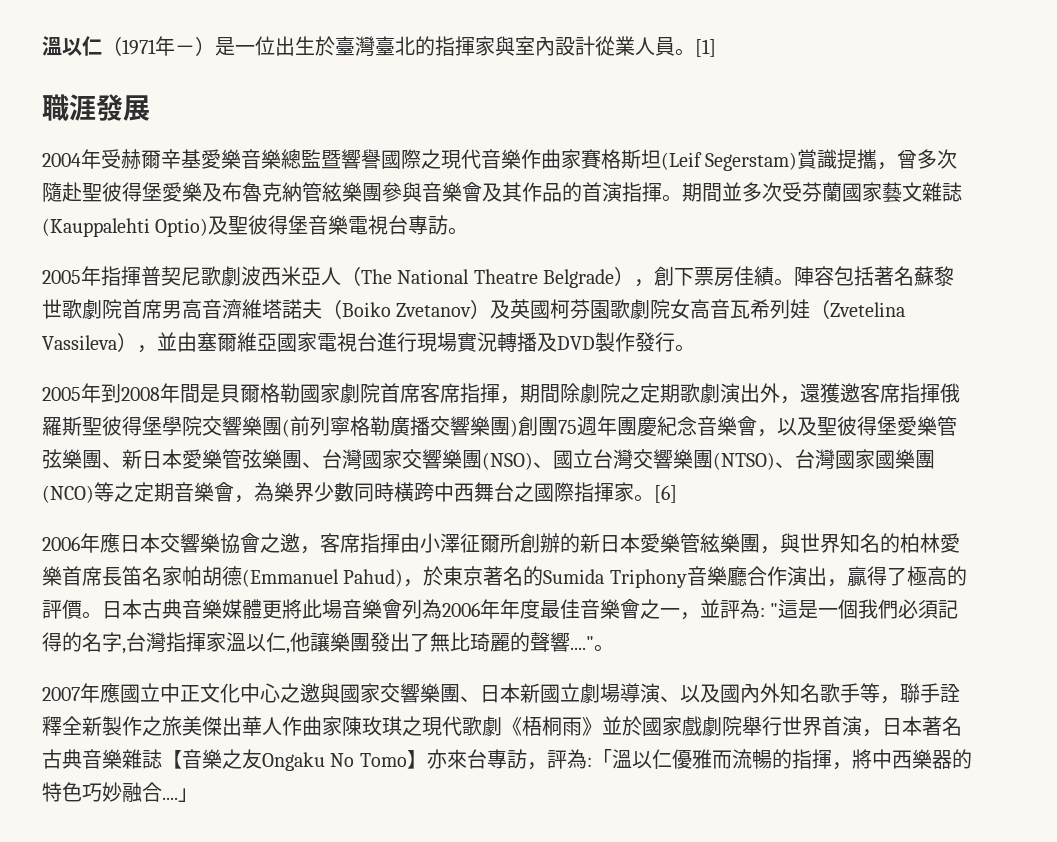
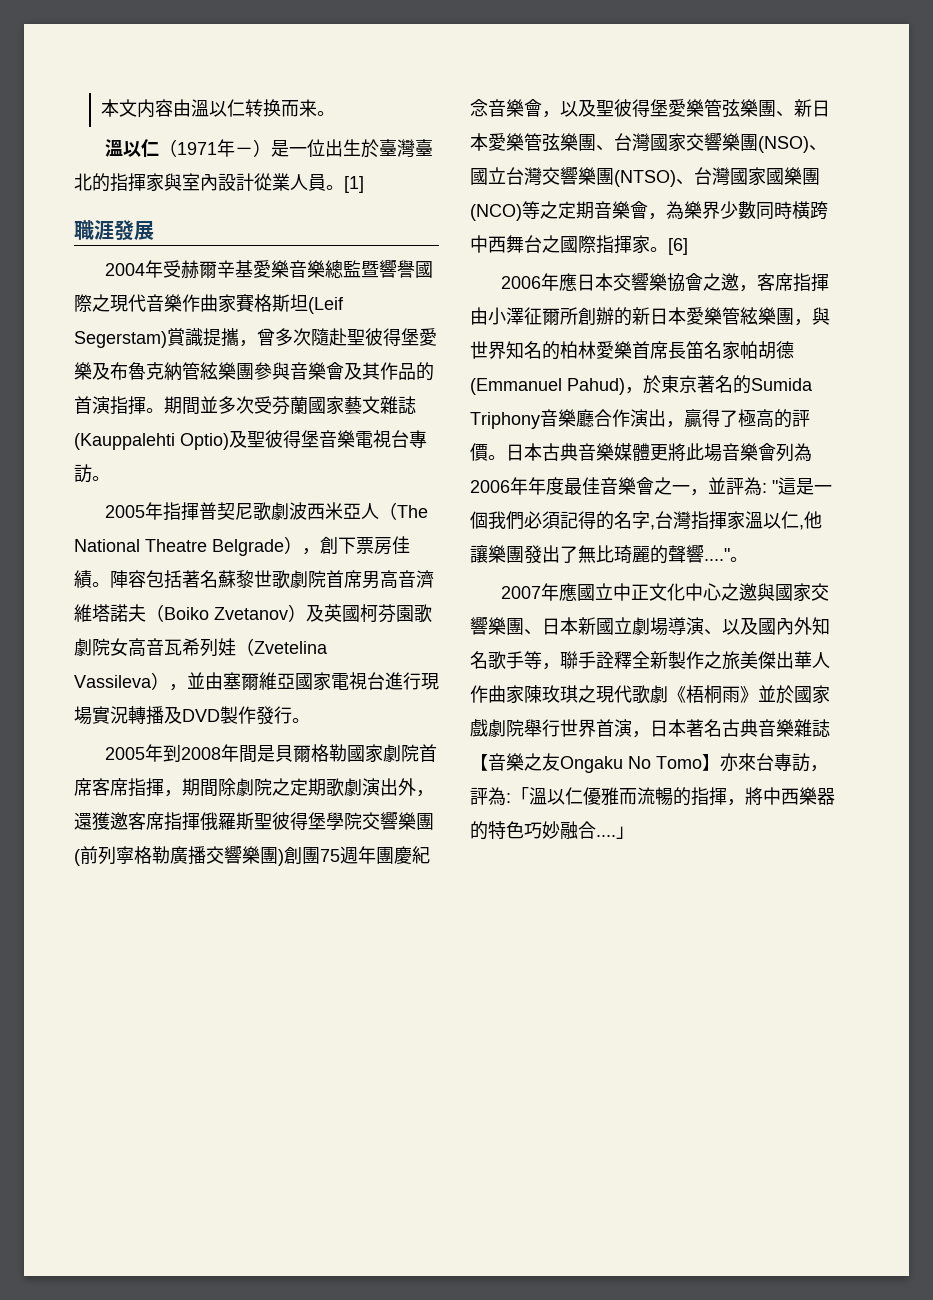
(42, 46) none -> [101,99,336,118] 本文内容由溫以仁转换而来。 //

